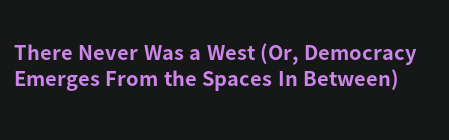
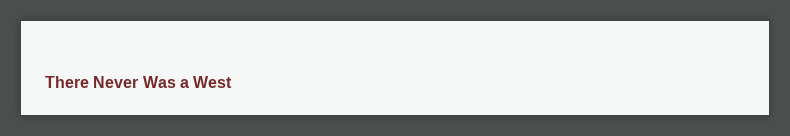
[260,43,418,65] [14,69,399,91] (Or, Democracy Emerges From the Spaces In Between) -> (233, 82) none

